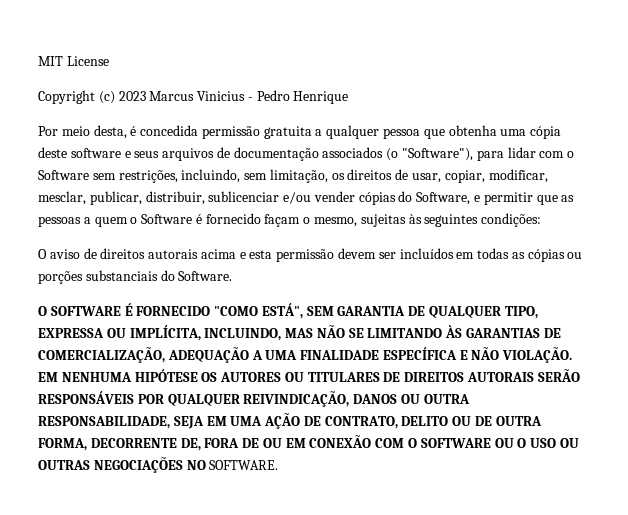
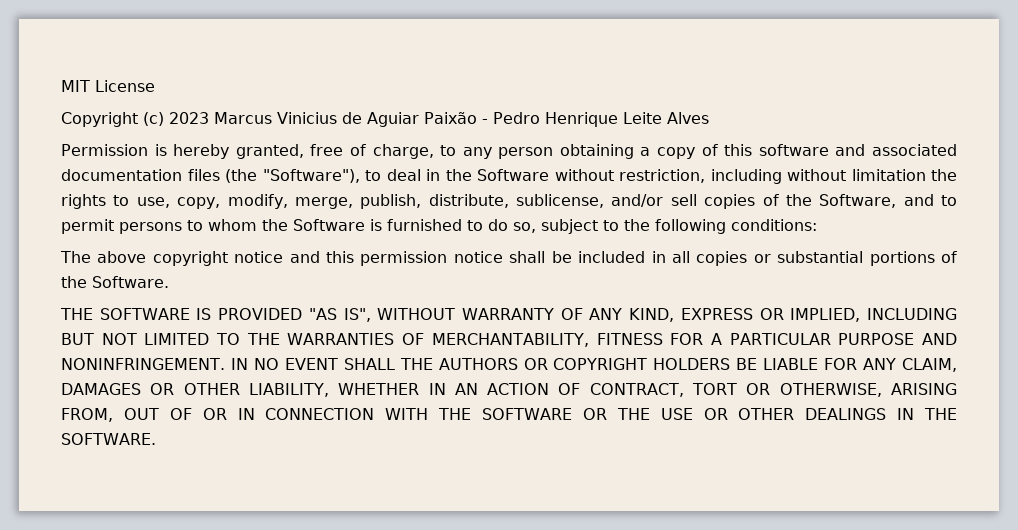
(246, 96) none -> [342,112,477,127] de Aguiar Paixão
[38,125,562,139] [38,147,575,161] [38,169,548,183] [38,191,575,205] [38,213,542,227] [38,248,583,262] [38,270,233,284] [38,303,538,319] [38,325,561,341] [38,347,573,363] [38,369,580,382] [38,391,470,407] [38,413,542,429] [38,435,579,451] [38,457,206,473] // Por meio desta, é concedida permissão gratuita a qualquer pessoa que obtenha uma cópia deste software e seus arquivos de documentação associados (o "Software"), para lidar com o Software sem restrições, incluindo, sem limitação, os direitos de usar, copiar, modificar, mesclar, publicar, distribuir, sublicenciar e/ou vender cópias do Software, e permitir que as pessoas a quem o Software é fornecido façam o mesmo, sujeitas às seguintes condições: // O aviso de direitos autorais acima e esta permissão devem ser incluídos em todas as cópias ou porções substanciais do Software. // O SOFTWARE É FORNECIDO "COMO ESTÁ", SEM GARANTIA DE QUALQUER TIPO, EXPRESSA OU IMPLÍCITA, INCLUINDO, MAS NÃO SE LIMITANDO ÀS GARANTIAS DE COMERCIALIZAÇÃO, ADEQUAÇÃO A UMA FINALIDADE ESPECÍFICA E NÃO VIOLAÇÃO. EM NENHUMA HIPÓTESE OS AUTORES OU TITULARES DE DIREITOS AUTORAIS SERÃO RESPONSÁVEIS POR QUALQUER REIVINDICAÇÃO, DANOS OU OUTRA RESPONSABILIDADE, SEJA EM UMA AÇÃO DE CONTRATO, DELITO OU DE OUTRA FORMA, DECORRENTE DE, FORA DE OU EM CONEXÃO COM O SOFTWARE OU O USO OU OUTRAS NEGOCIAÇÕES NO -> [623,112,709,124] [61,144,958,159] [61,169,957,184] [61,194,957,209] [61,219,817,234] [60,251,957,266] [61,276,169,288] [60,308,958,322] [61,333,957,347] [61,358,957,372] [61,383,958,397] [61,408,957,422] Leite Alves // Permission is hereby granted, free of charge, to any person obtaining a copy of this software and associated documentation files (the "Software"), to deal in the Software without restriction, including without limitation the rights to use, copy, modify, merge, publish, distribute, sublicense, and/or sell copies of the Software, and to permit persons to whom the Software is furnished to do so, subject to the following conditions: // The above copyright notice and this permission notice shall be included in all copies or substantial portions of the Software. // THE SOFTWARE IS PROVIDED "AS IS", WITHOUT WARRANTY OF ANY KIND, EXPRESS OR IMPLIED, INCLUDING BUT NOT LIMITED TO THE WARRANTIES OF MERCHANTABILITY, FITNESS FOR A PARTICULAR PURPOSE AND NONINFRINGEMENT. IN NO EVENT SHALL THE AUTHORS OR COPYRIGHT HOLDERS BE LIABLE FOR ANY CLAIM, DAMAGES OR OTHER LIABILITY, WHETHER IN AN ACTION OF CONTRACT, TORT OR OTHERWISE, ARISING FROM, OUT OF OR IN CONNECTION WITH THE SOFTWARE OR THE USE OR OTHER DEALINGS IN THE

